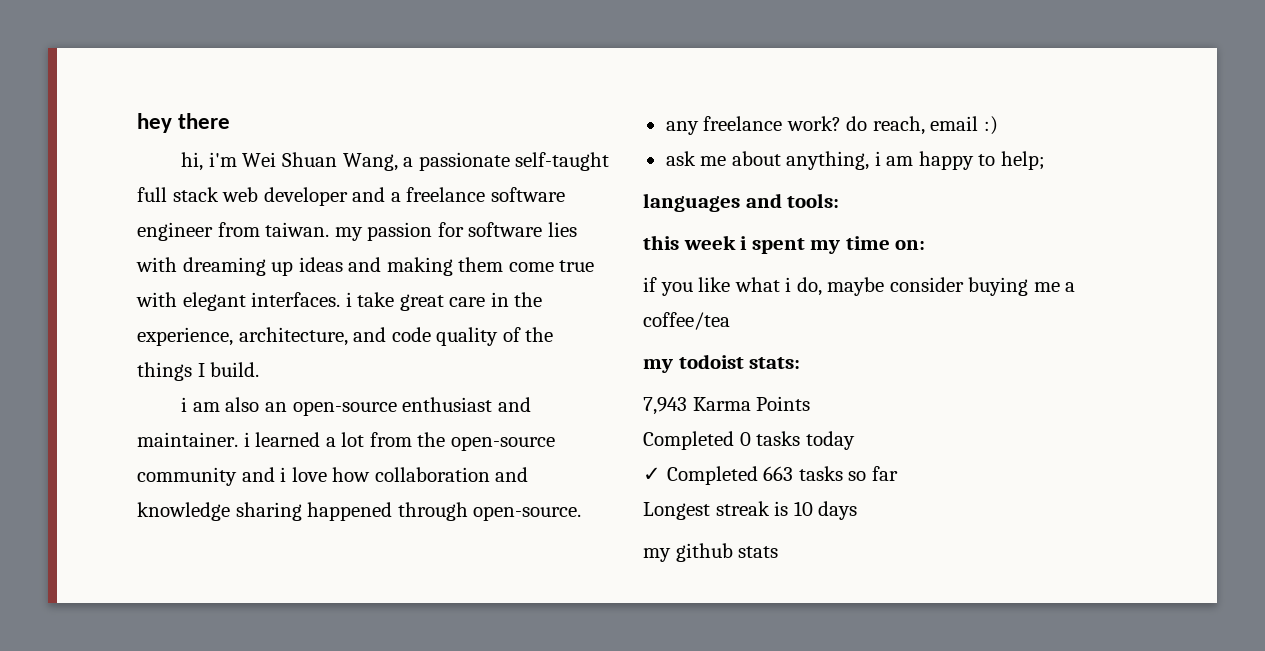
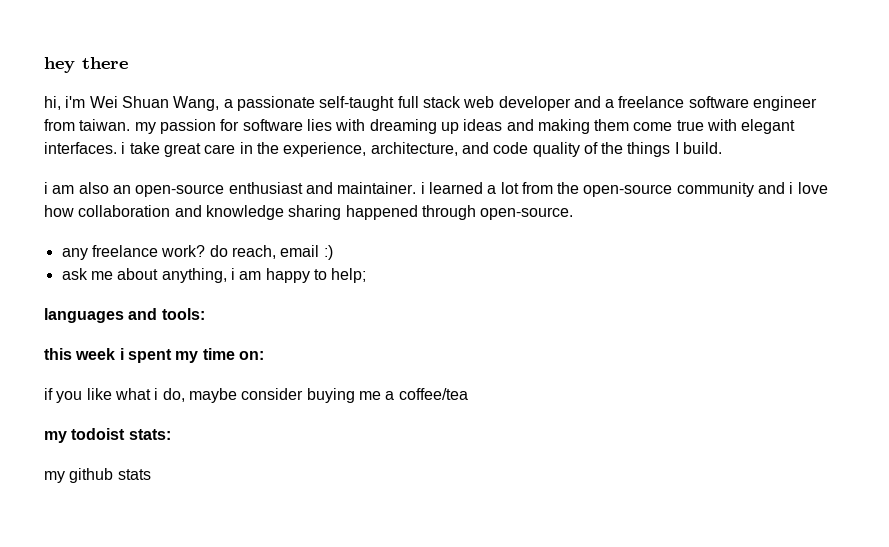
[643,396,811,415] [643,431,855,450] [643,466,898,485] [643,501,858,520] // 7,943 Karma Points // Completed 0 tasks today // ✓ Completed 663 tasks so far // Longest streak is 10 days -> (171, 434) none

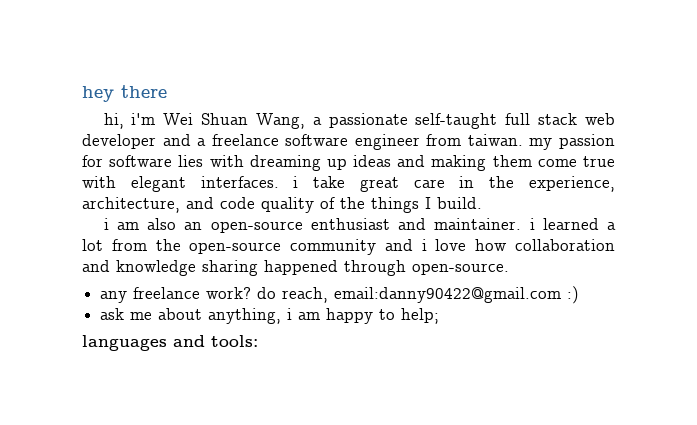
[280,245,320,257] email -> [334,287,562,303] email:danny90422@gmail.com
[44,348,264,363] [44,388,468,403] [44,428,171,443] [44,468,151,483] // this week i spent my time on: // if you like what i do, maybe consider buying me a coffee/tea // my todoist stats: // my github stats -> (258, 341) none

